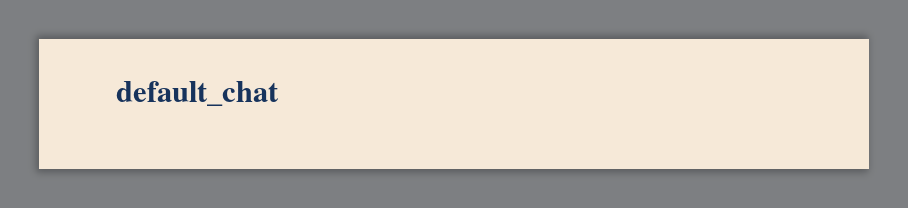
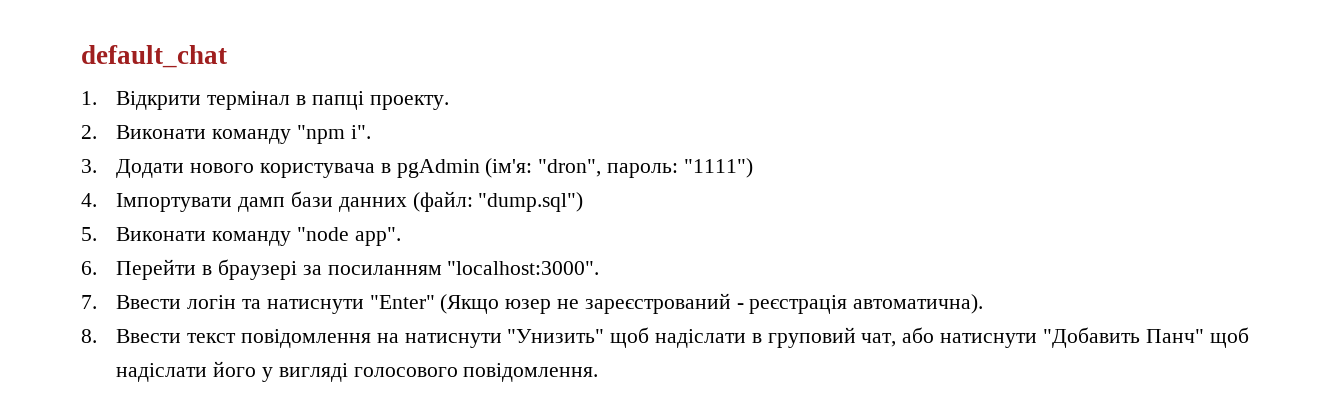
(279, 93) none -> [81,91,449,110] [81,125,371,144] [81,158,753,178] [81,191,584,212] [81,227,401,246] [81,259,600,280] [81,293,984,314] [81,327,1249,348] [116,361,599,382] // 1. Відкрити термінал в папці проекту. // 2. Виконати команду "npm i". // 3. Додати нового користувача в pgAdmin (ім'я: "dron", пароль: "1111") // 4. Імпортувати дамп бази данних (файл: "dump.sql") // 5. Виконати команду "node app". // 6. Перейти в браузері за посиланням "localhost:3000". // 7. Ввести логін та натиснути "Enter" (Якщо юзер не зареєстрований - реєстрація автоматична). // 8. Ввести текст повідомлення на натиснути "Унизить" щоб надіслати в груповий чат, або натиснути "Добавить Панч" щоб надіслати його у вигляді голосового повідомлення.

